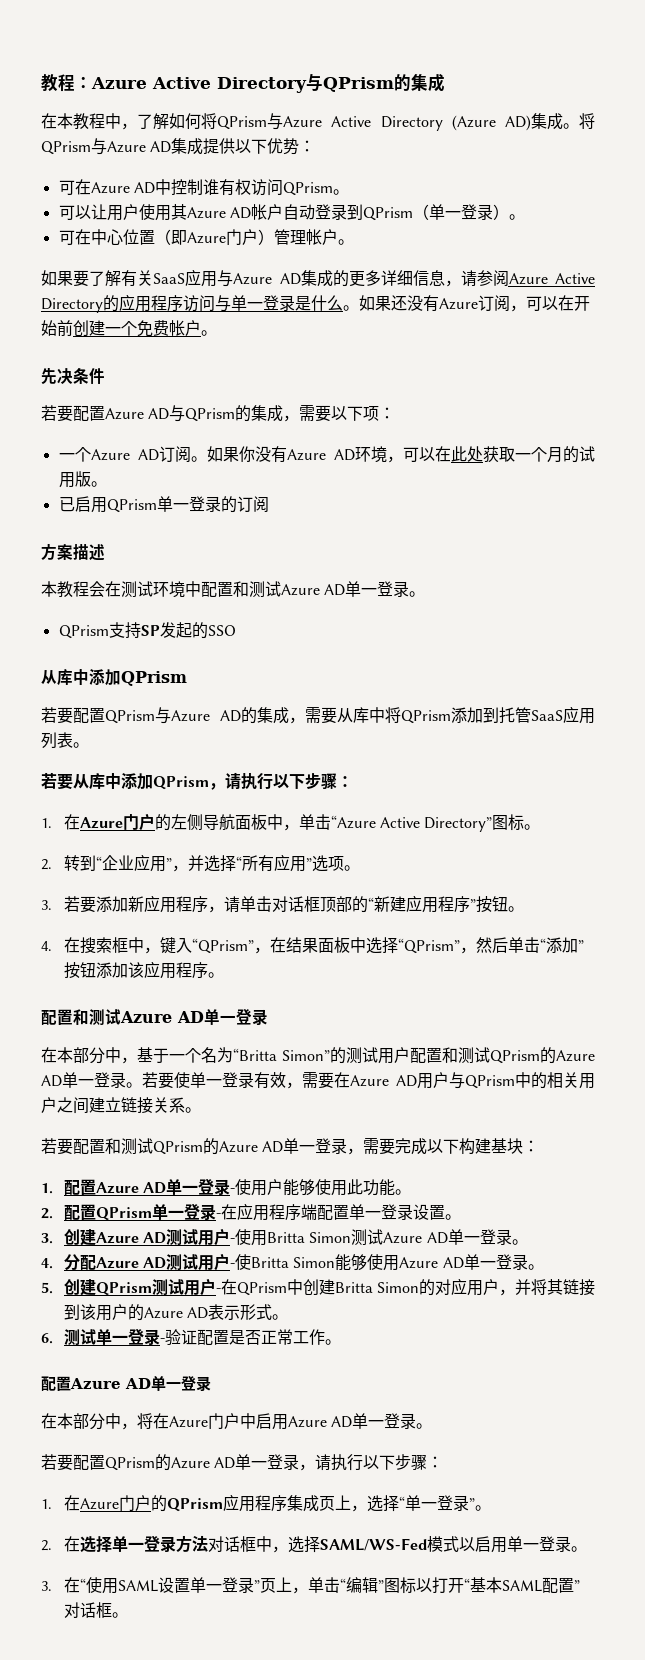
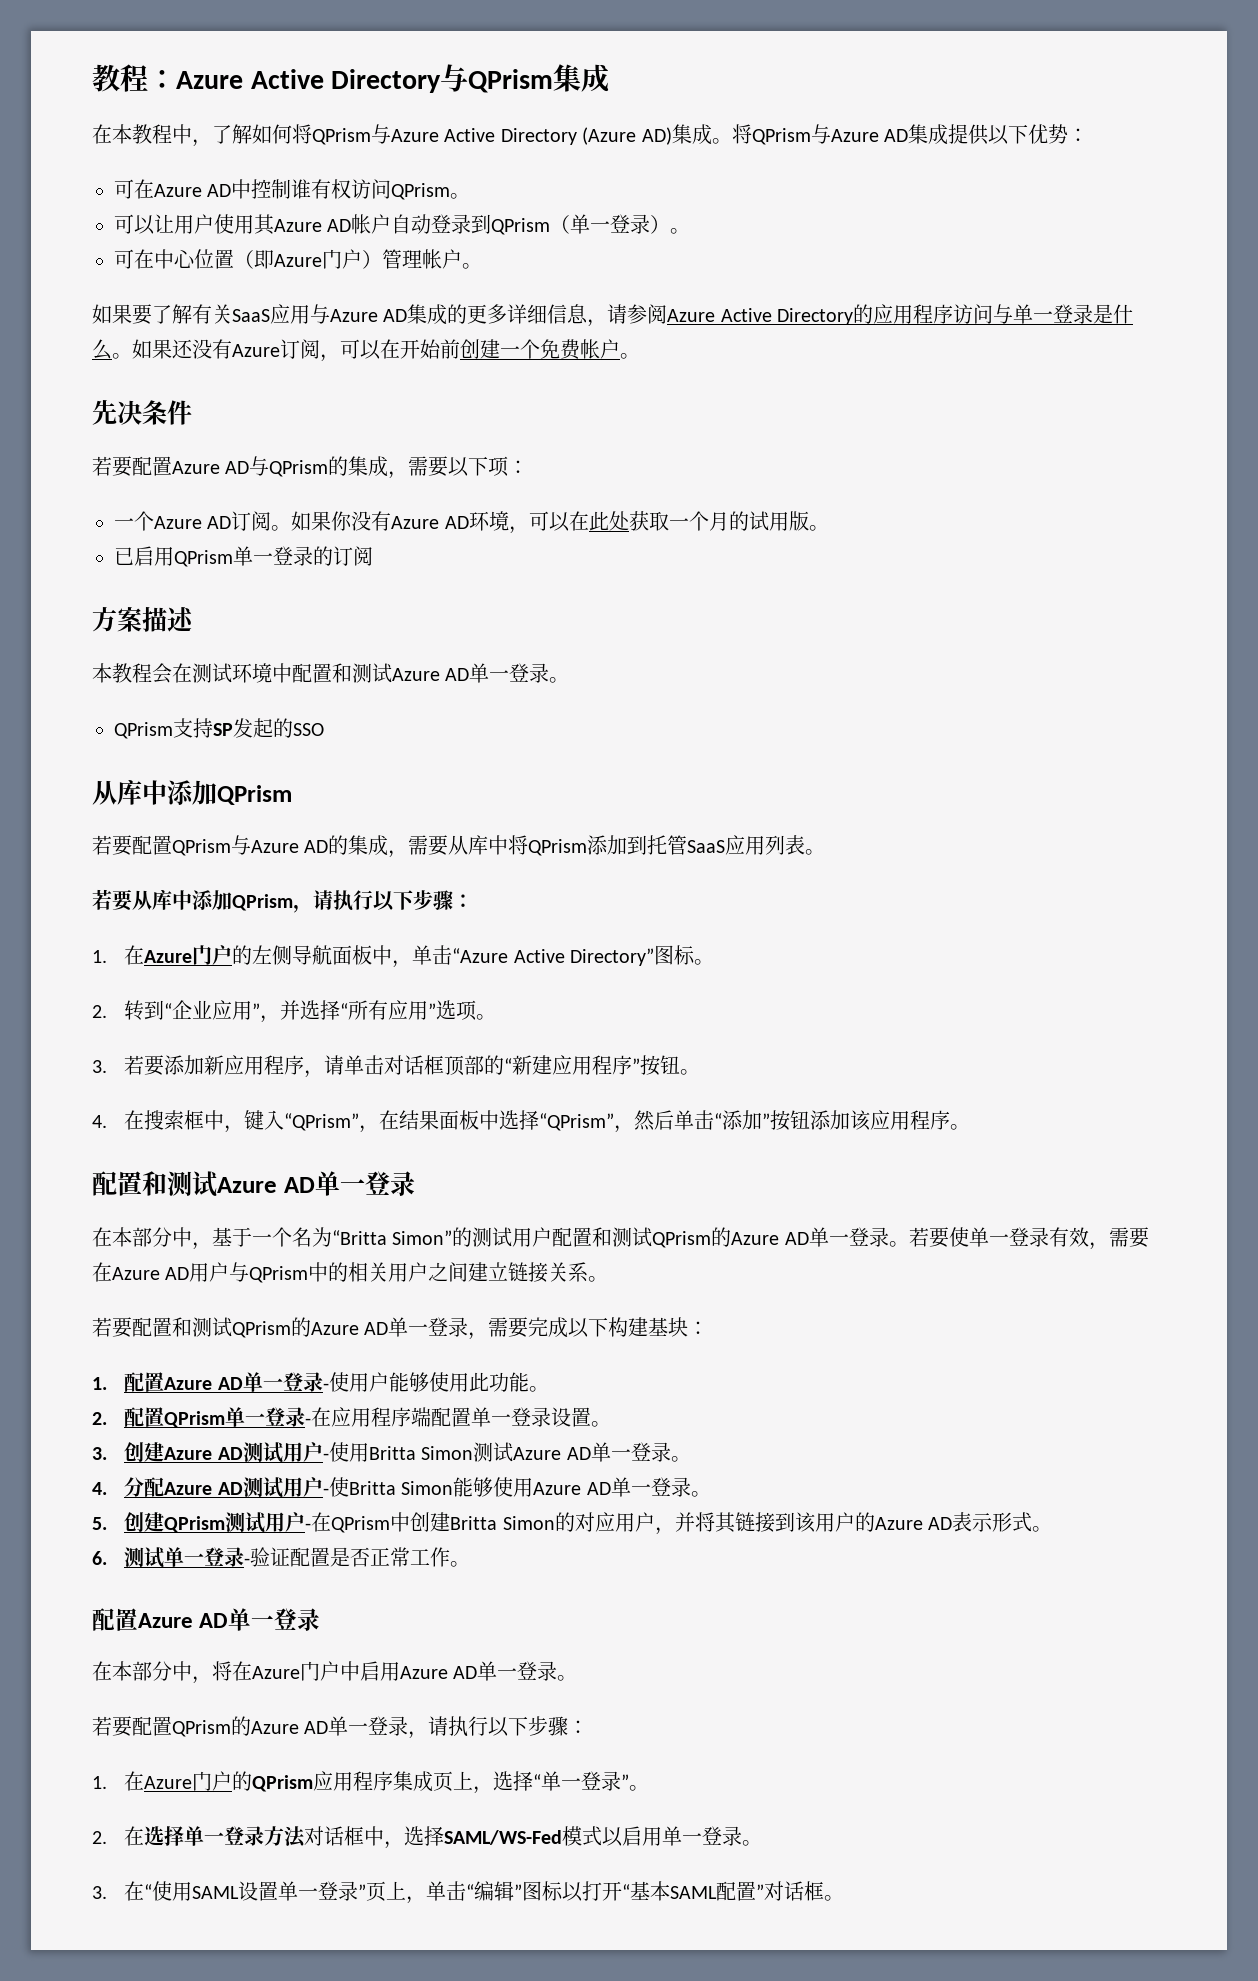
[394,74,411,91] 的 -> (554, 81) none

